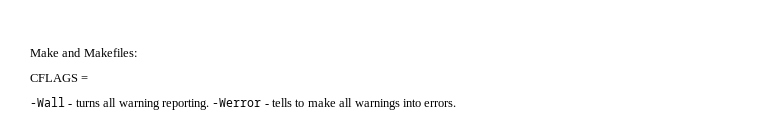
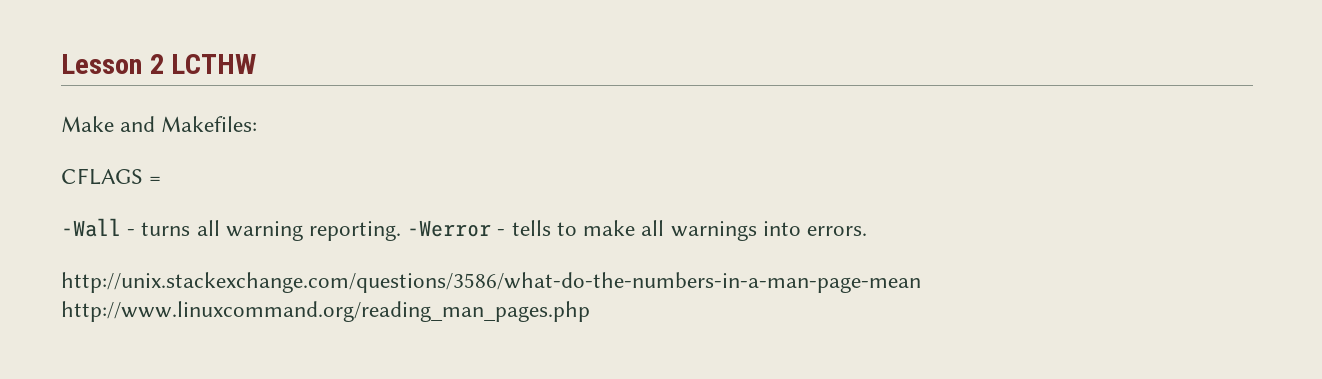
(30, 52) none -> [61,54,257,74] Lesson 2 LCTHW //
(457, 104) none -> [61,272,921,293] [61,301,590,322] // http://unix.stackexchange.com/questions/3586/what-do-the-numbers-in-a-man-page-mean http://www.linuxcommand.org/reading_man_pages.php

